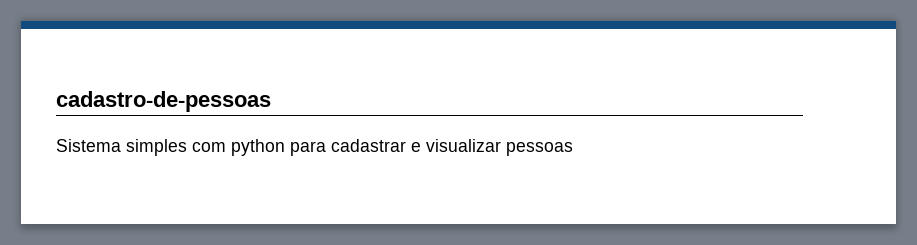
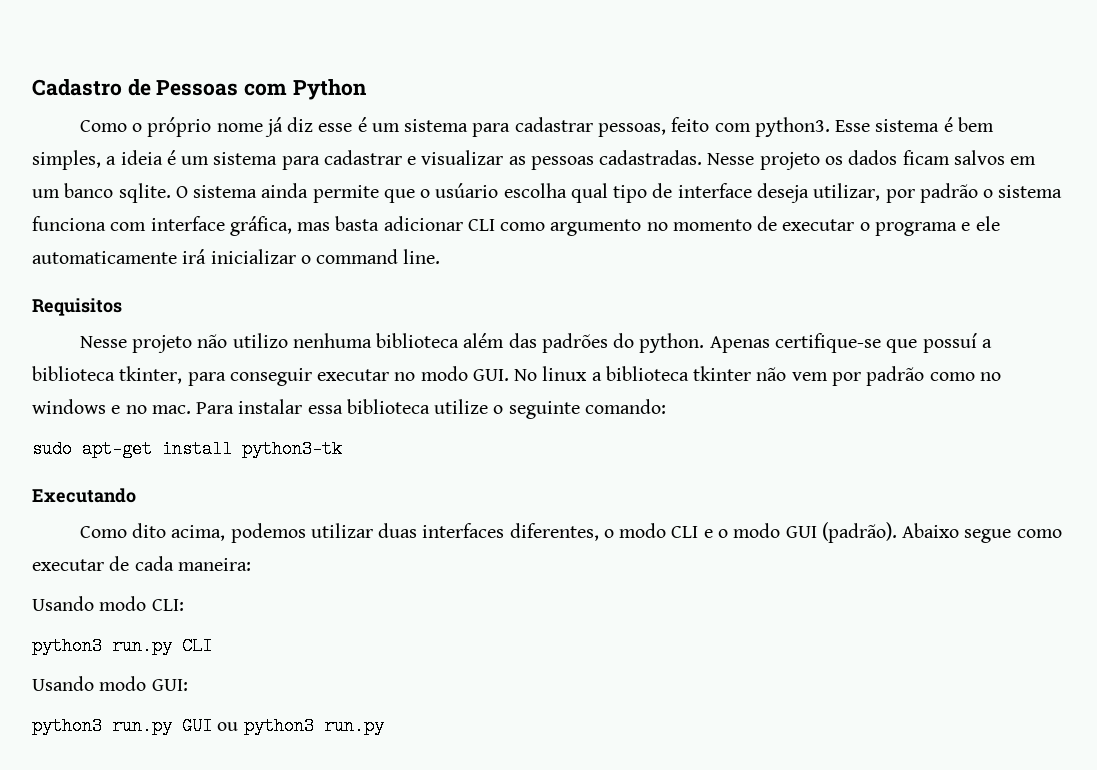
[56,91,271,112] [56,139,573,156] cadastro-de-pessoas // Sistema simples com python para cadastrar e visualizar pessoas -> [32,79,367,100] [79,117,994,137] [32,150,1037,170] [32,183,1063,203] [32,216,1000,236] [32,249,441,264] [32,298,122,316] [79,333,992,353] [32,366,1001,386] [32,399,666,419] [32,440,342,458] [32,488,136,503] [79,522,1062,543] [32,556,251,571] [32,596,184,611] [32,637,212,655] [32,676,188,691] [32,717,384,735] Cadastro de Pessoas com Python // Como o próprio nome já diz esse é um sistema para cadastrar pessoas, feito com python3. Esse sistema é bem simples, a ideia é um sistema para cadastrar e visualizar as pessoas cadastradas. Nesse projeto os dados ficam salvos em um banco sqlite. O sistema ainda permite que o usúario escolha qual tipo de interface deseja utilizar, por padrão o sistema funciona com interface gráfica, mas basta adicionar CLI como argumento no momento de executar o programa e ele automaticamente irá inicializar o command line. // Requisitos // Nesse projeto não utilizo nenhuma biblioteca além das padrões do python. Apenas certifique-se que possuí a biblioteca tkinter, para conseguir executar no modo GUI. No linux a biblioteca tkinter não vem por padrão como no windows e no mac. Para instalar essa biblioteca utilize o seguinte comando: // sudo apt-get install python3-tk // Executando // Como dito acima, podemos utilizar duas interfaces diferentes, o modo CLI e o modo GUI (padrão). Abaixo segue como executar de cada maneira: // Usando modo CLI: // python3 run.py CLI // Usando modo GUI: // python3 run.py GUI ou python3 run.py

